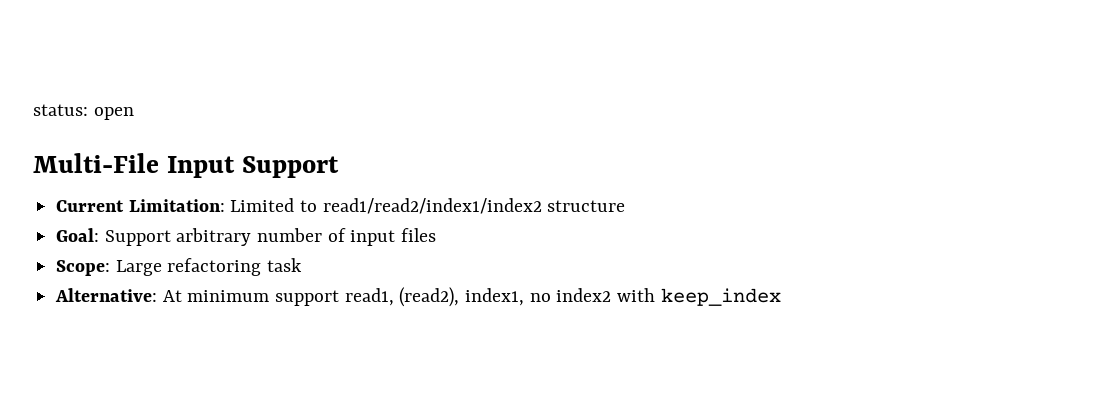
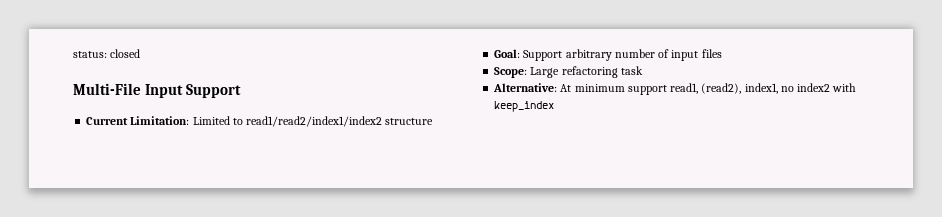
[93,107,134,120] open -> [110,49,141,58] closed

